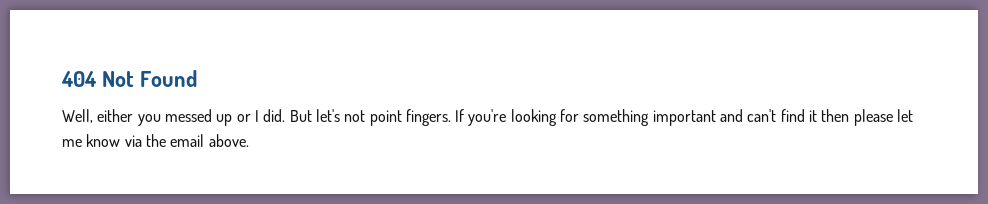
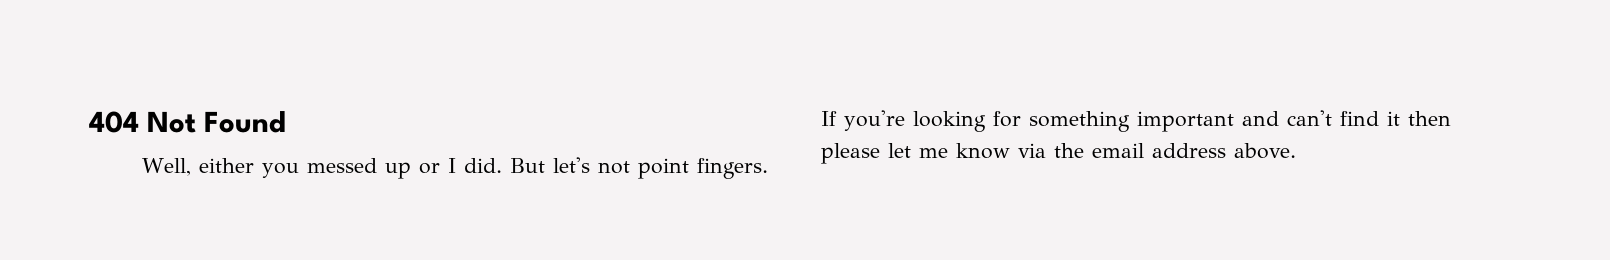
(205, 140) none -> [1152,143,1226,158] address

